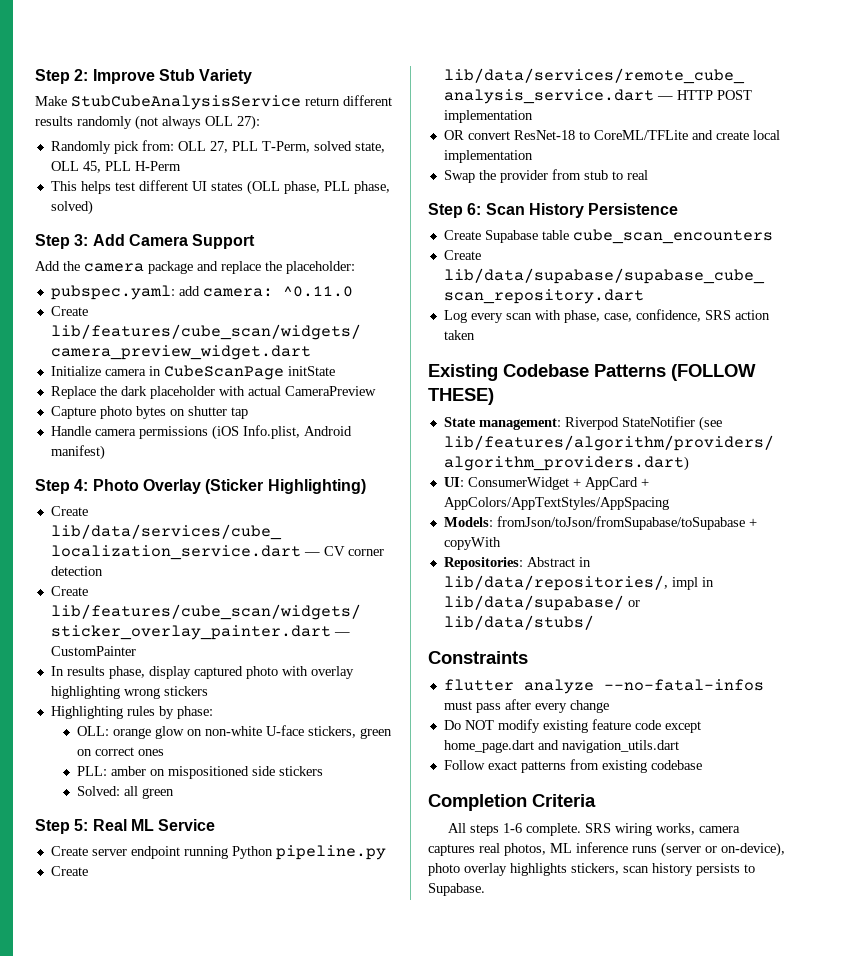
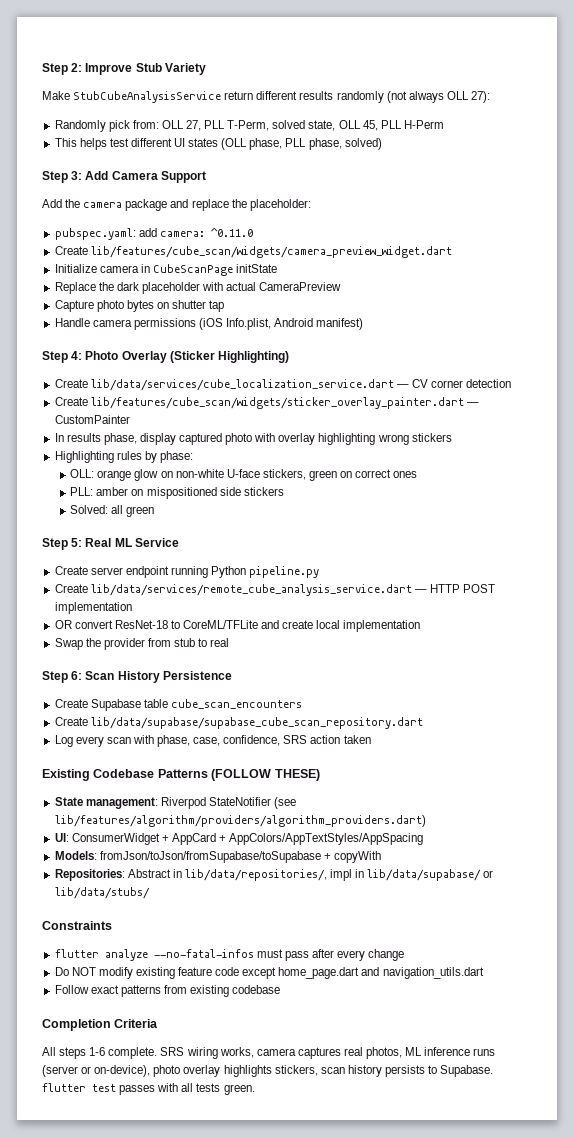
(485, 889) none -> [42,1083,255,1095] flutter test passes with all tests green.

